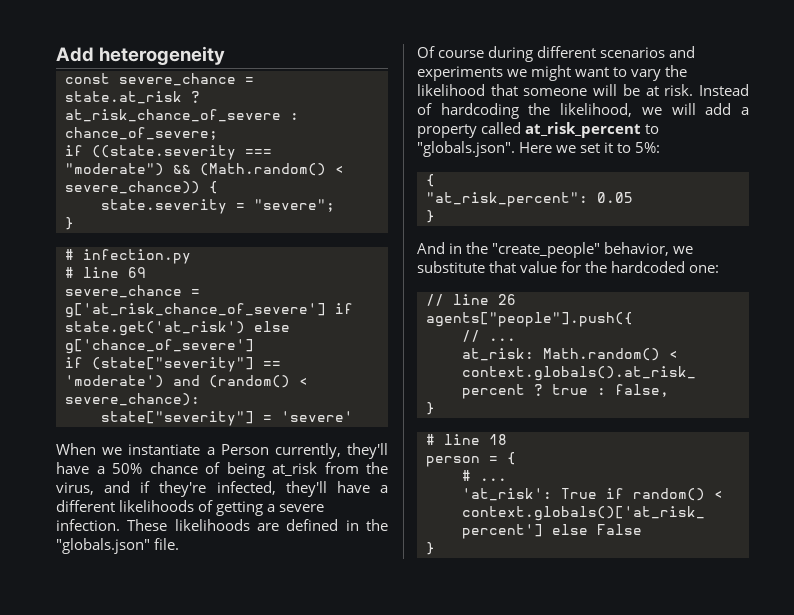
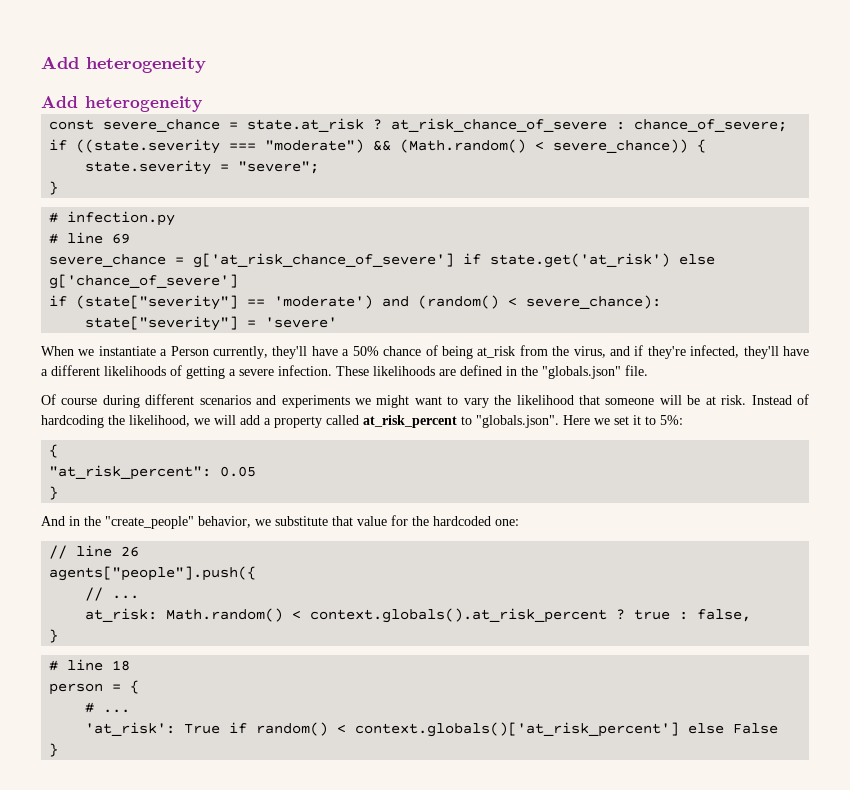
[56,46,226,65] Add heterogeneity -> [41,56,206,73] [41,96,202,112] Add heterogeneity // Add heterogeneity

